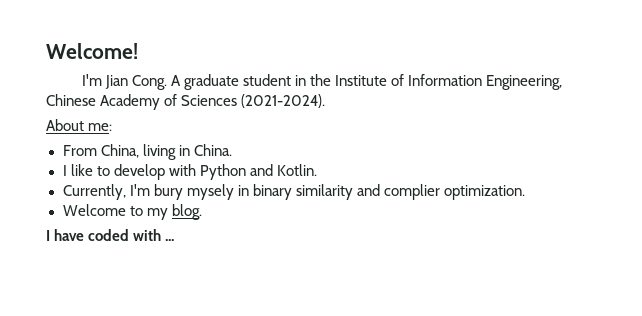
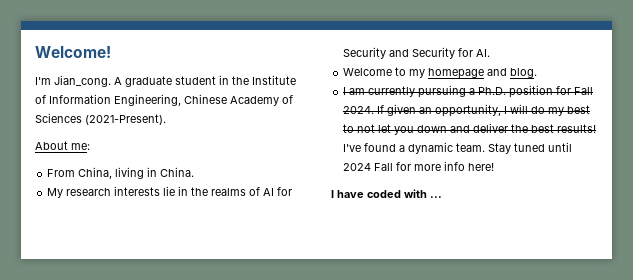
[104,75,167,90] Jian Cong. -> [54,75,111,87] Jian_cong.
[241,94,326,108] (2021-2024). -> [85,114,166,125] (2021-Present).
[62,164,317,180] [62,184,525,200] I like to develop with Python and Kotlin. // Currently, I'm bury mysely in binary similarity and complier optimization. -> [47,186,293,198] [343,47,491,59] My research interests lie in the realms of AI for Security and Security for AI.
(168, 214) none -> [428,68,508,79] homepage and
(202, 212) none -> [343,85,594,98] [343,104,591,117] [343,123,597,135] [343,142,573,154] [343,161,495,171] // I am currently pursuing a Ph.D. position for Fall 2024. If given an opportunity, I will do my best to not let you down and deliver the best results! I've found a dynamic team. Stay tuned until 2024 Fall for more info here!

